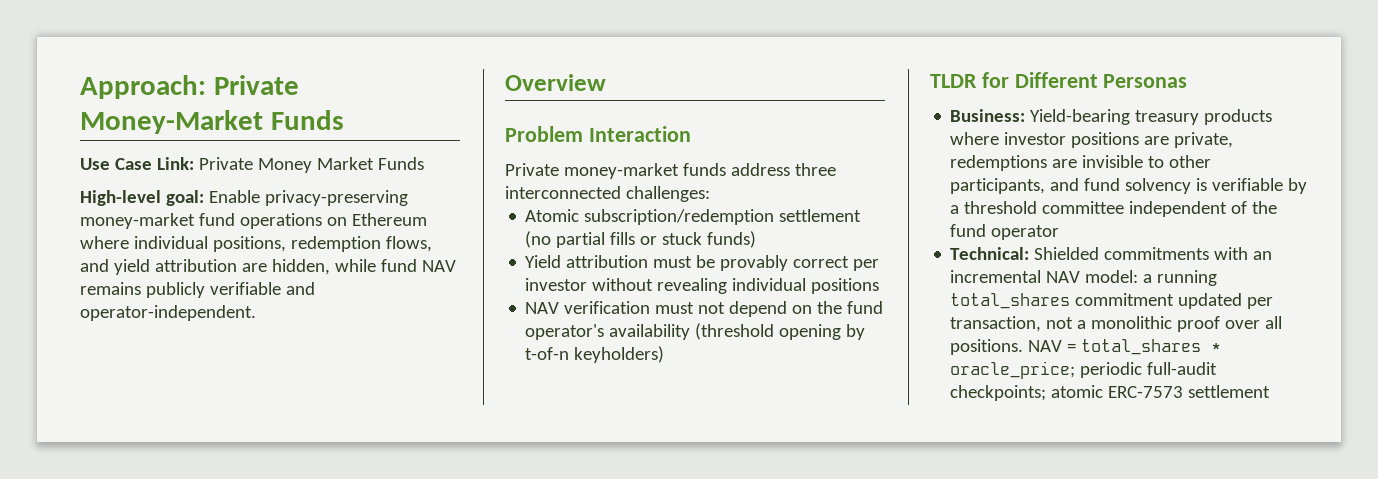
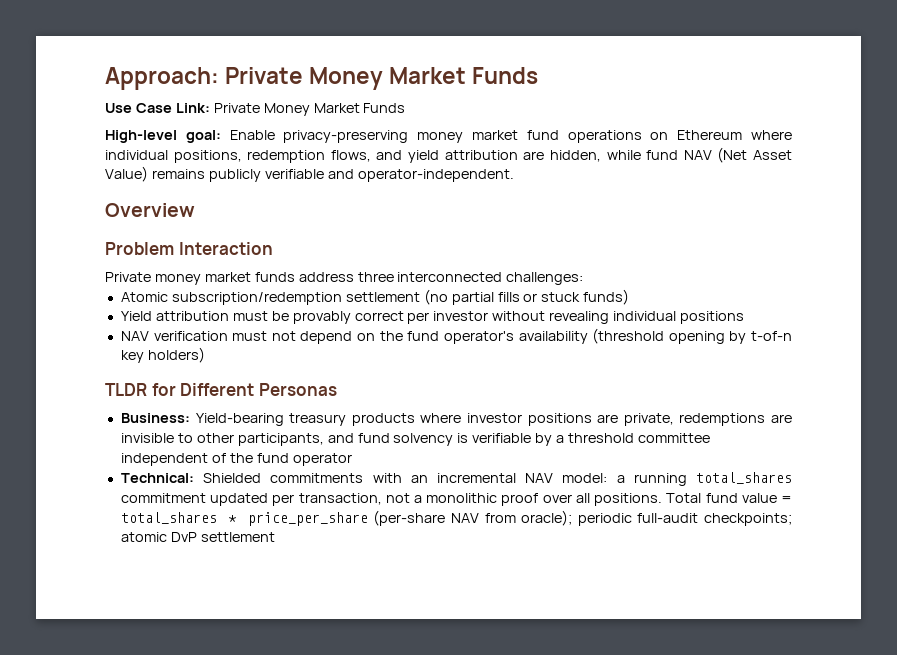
[80,110,263,134] Money-Market -> [309,67,467,90] Money Market
[80,213,195,229] money-market -> [417,130,518,143] money market
(456, 266) none -> [717,147,793,163] [105,166,148,182] (Net Asset Value)
[563,163,679,179] money-market -> [154,272,251,285] money market
[574,346,665,363] keyholders) -> [120,347,205,363] key holders)
[1028,339,1222,355] [950,361,1076,379] NAV = total_shares * oracle_price; -> [666,493,793,503] [120,510,573,526] Total fund value = total_shares * price_per_share (per-share NAV from oracle);
[1108,386,1184,398] ERC-7573 -> [170,532,197,542] DvP

